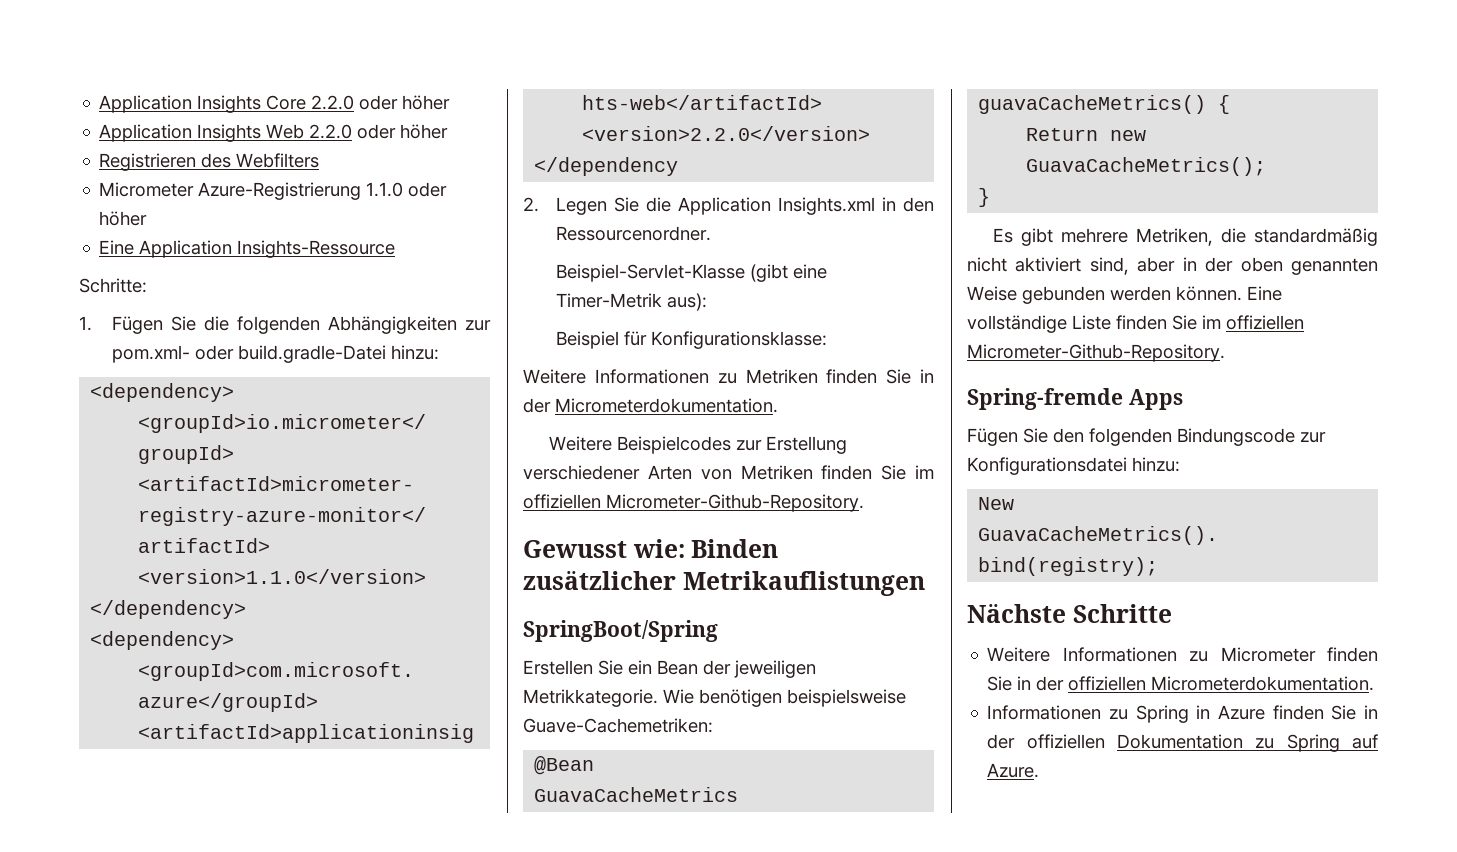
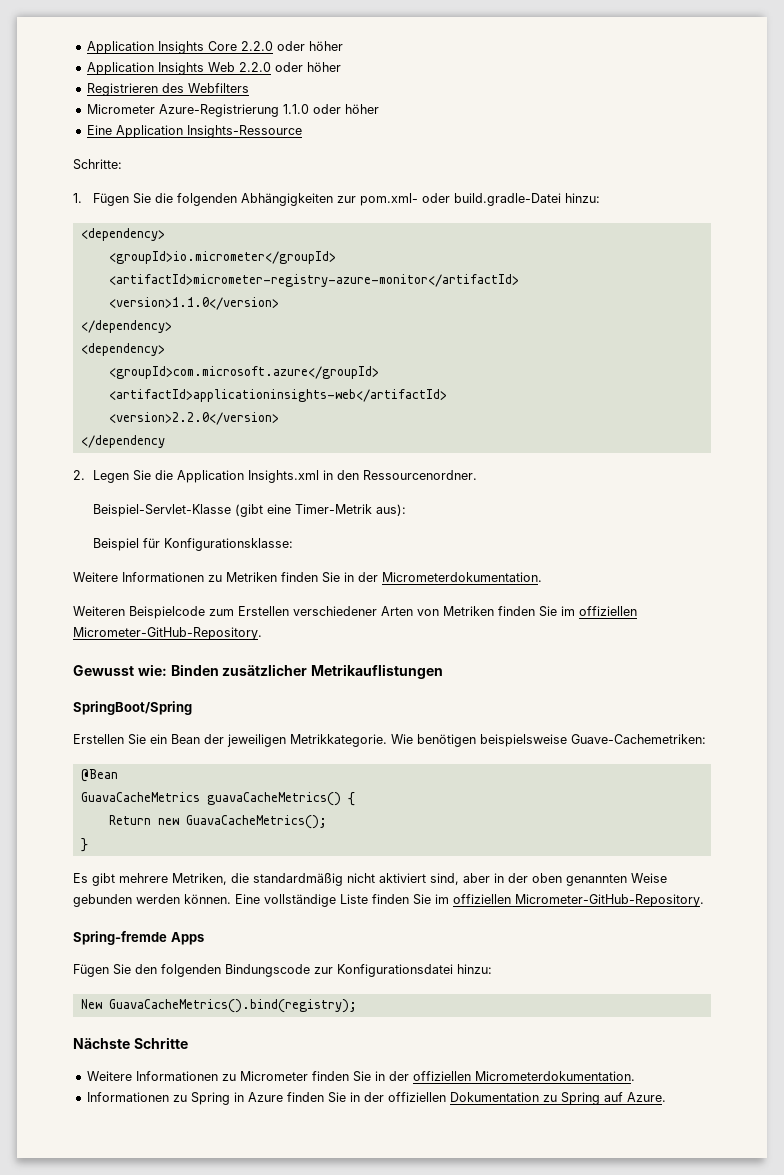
[549,436,848,454] Weitere Beispielcodes zur Erstellung -> [73,606,289,619] Weiteren Beispielcode zum Erstellen
[606,494,864,512] Micrometer-Github-Repository. -> [73,627,262,640] Micrometer-GitHub-Repository.
[967,344,1225,362] Micrometer-Github-Repository. -> [515,894,704,907] Micrometer-GitHub-Repository.

